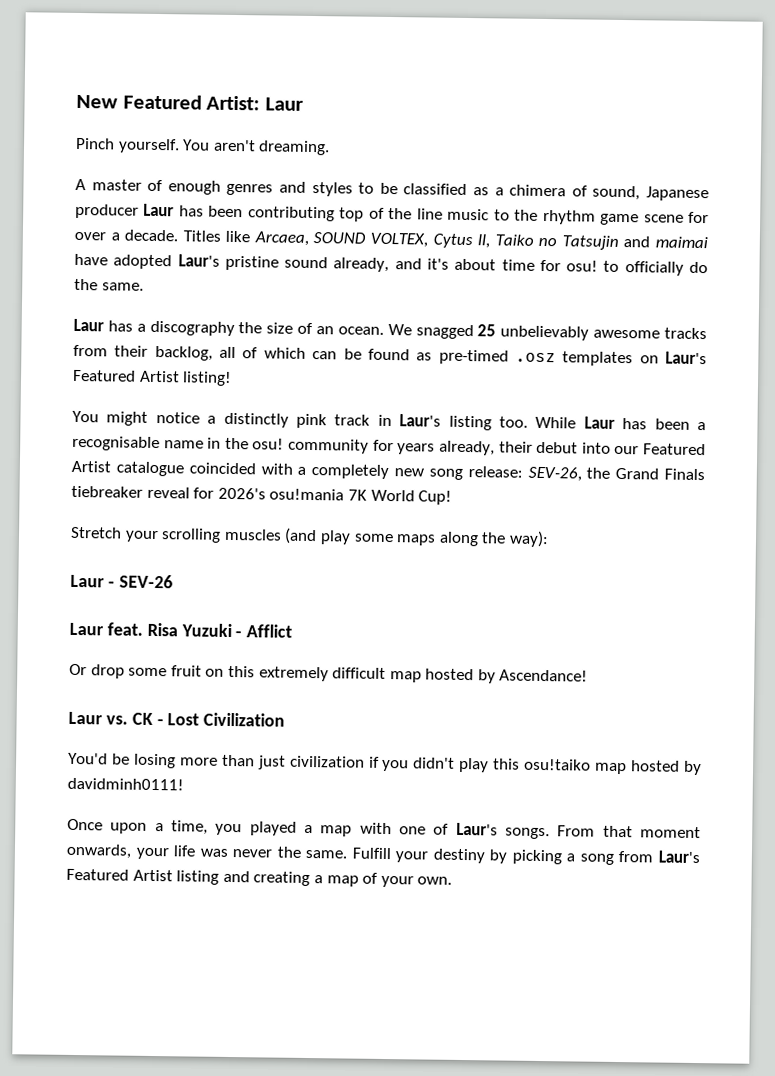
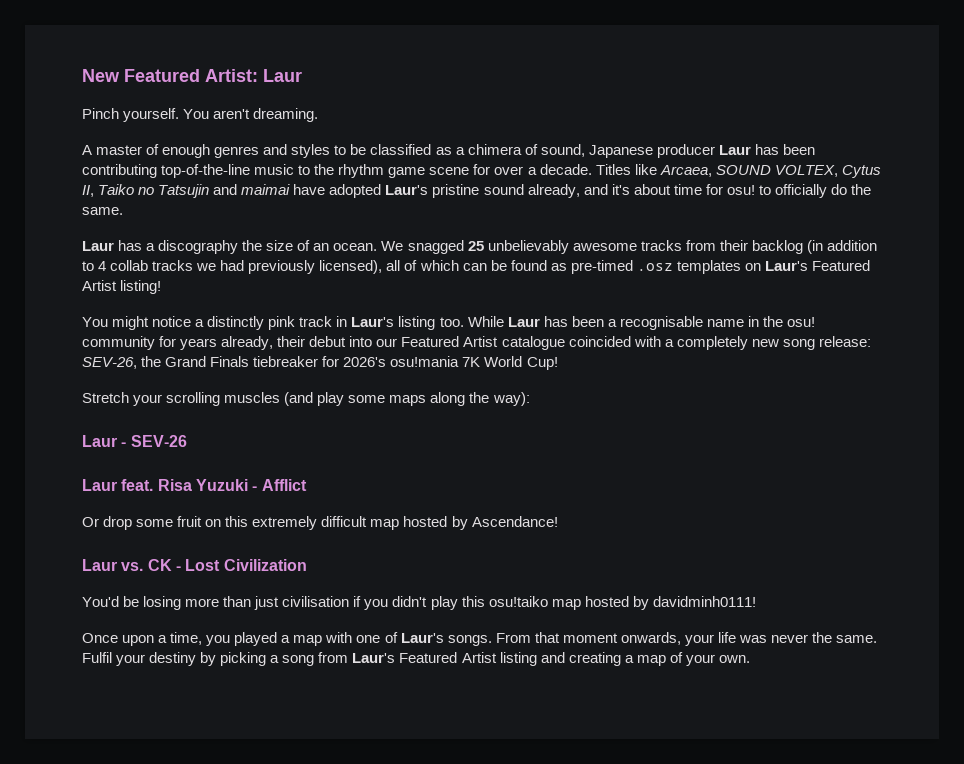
[339,207,443,222] top of the line -> [161,164,251,178] top-of-the-line
[154,345,213,361] backlog, -> [751,240,877,254] [82,260,383,274] backlog (in addition to 4 collab tracks we had previously licensed),
[146,486,190,499] reveal -> (319, 361) none
[289,755,365,768] civilization -> [282,596,350,607] civilisation
[351,847,391,860] Fulfill -> [82,652,112,663] Fulfil

